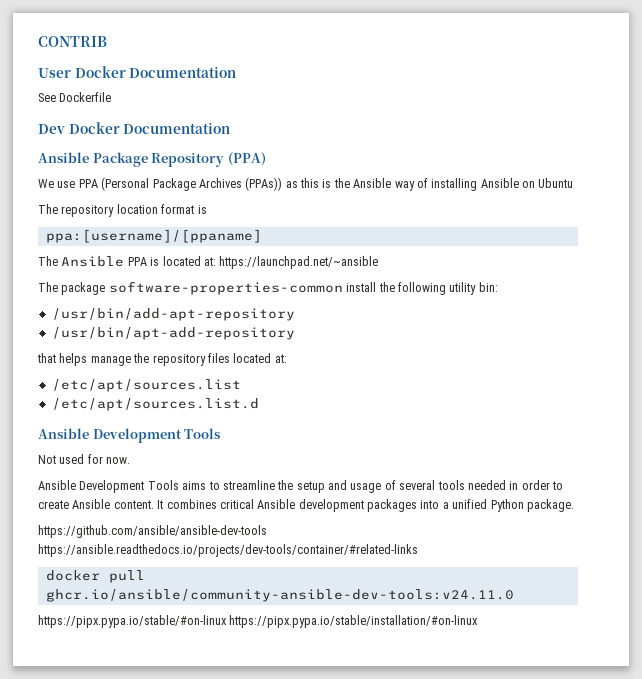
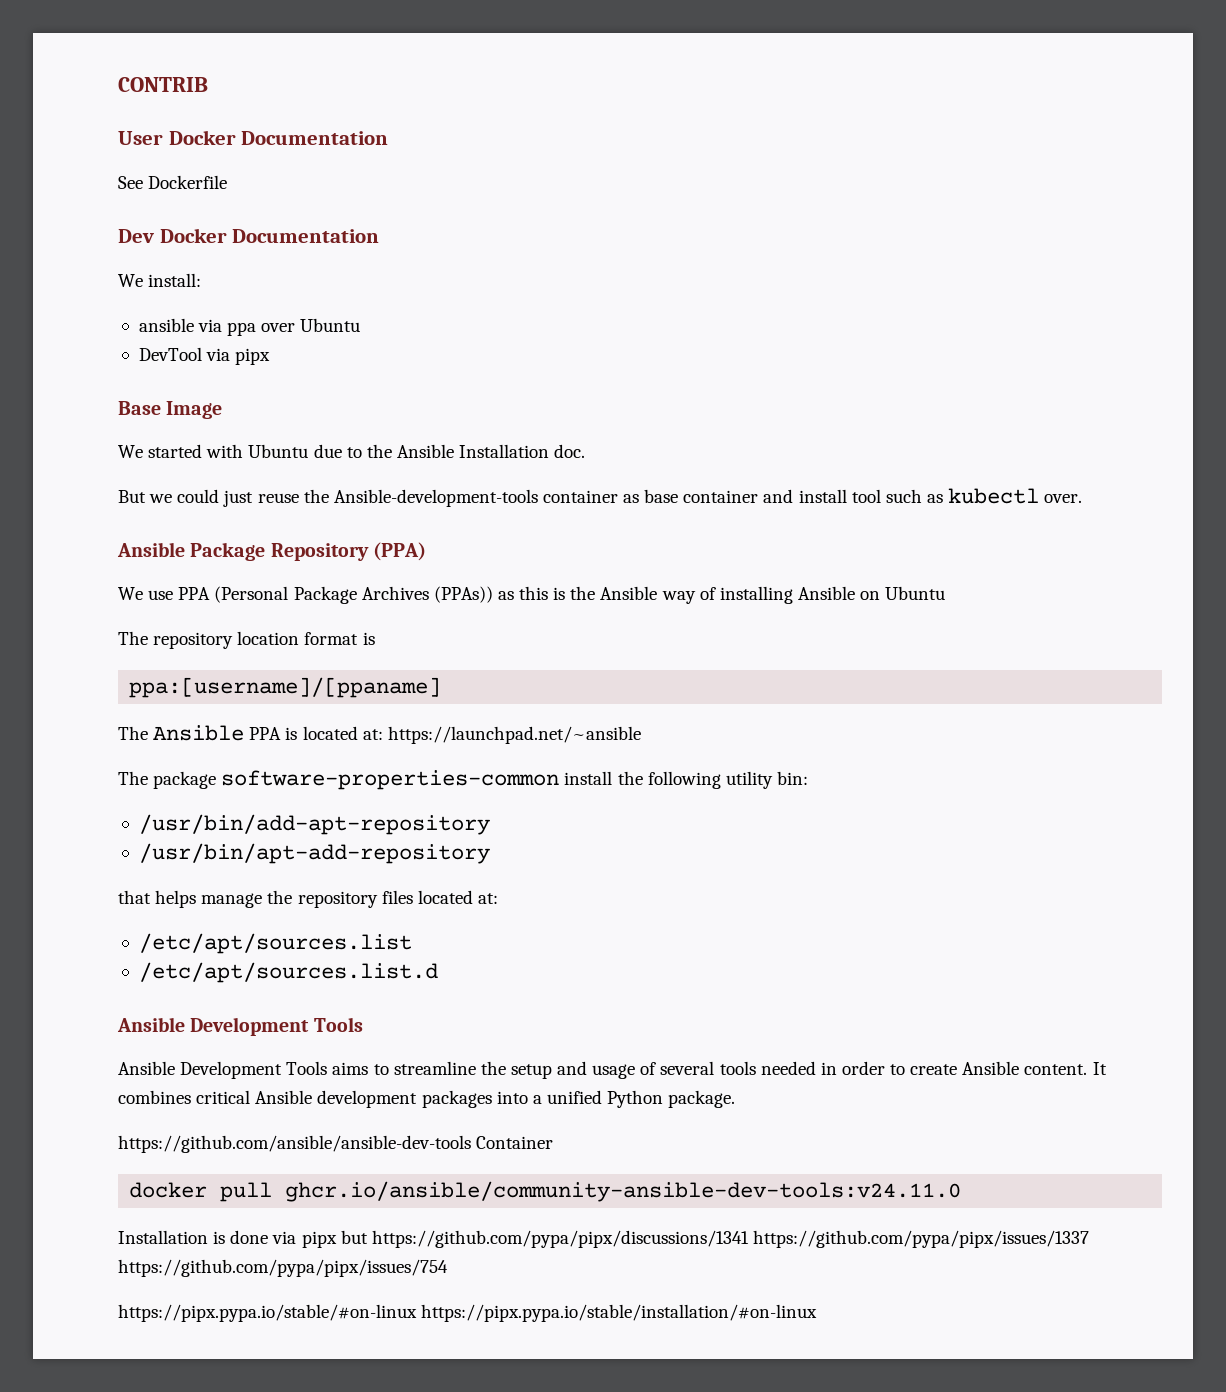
(231, 128) none -> [118,273,202,287] [138,318,361,336] [138,347,271,365] [118,401,223,419] [118,444,586,458] [118,488,1083,507] // We install: // ansible via ppa over Ubuntu // DevTool via pipx // Base Image // We started with Ubuntu due to the Ansible Installation doc. // But we could just reuse the Ansible-development-tools container as base container and install tool such as kubectl over.
[38,454,131,464] // Not used for now. -> (363, 1024) none
[38,544,418,557] https://ansible.readthedocs.io/projects/dev-tools/container/#related-links -> [476,1136,554,1149] Container
(514, 595) none -> [118,1230,1089,1248] [118,1259,448,1277] // Installation is done via pipx but https://github.com/pypa/pipx/discussions/1341 https://github.com/pypa/pipx/issues/1337 https://github.com/pypa/pipx/issues/754

